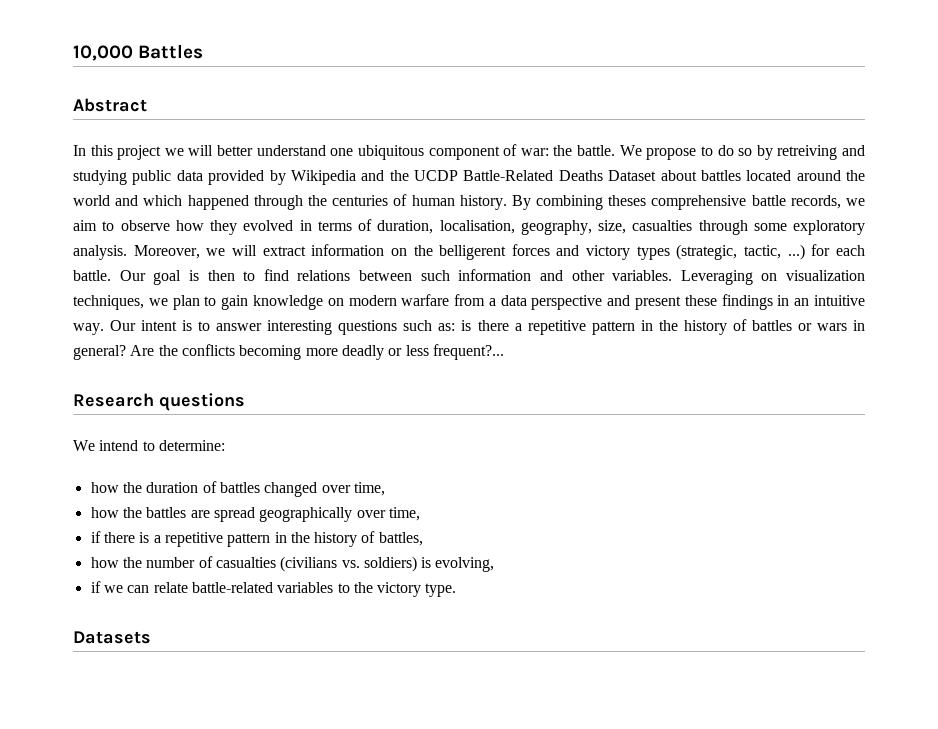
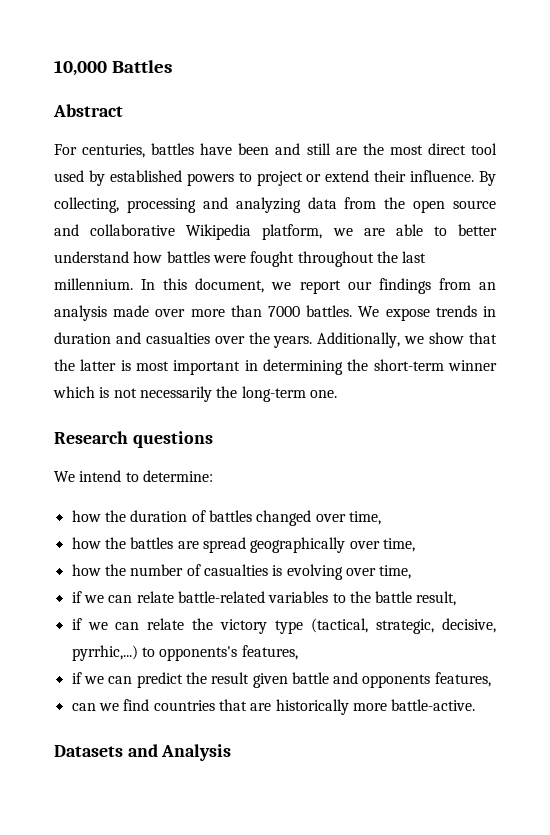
[73,144,865,160] [73,170,865,185] [73,194,865,210] [73,219,865,235] [73,244,865,260] [73,269,865,285] [73,294,865,310] [73,319,865,335] [73,344,504,360] In this project we will better understand one ubiquitous component of war: the battle. We propose to do so by retreiving and studying public data provided by Wikipedia and the UCDP Battle-Related Deaths Dataset about battles located around the world and which happened through the centuries of human history. By combining theses comprehensive battle records, we aim to observe how they evolved in terms of duration, localisation, geography, size, casualties through some exploratory analysis. Moreover, we will extract information on the belligerent forces and victory types (strategic, tactic, ...) for each battle. Our goal is then to find relations between such information and other variables. Leveraging on visualization techniques, we plan to gain knowledge on modern warfare from a data perspective and present these findings in an intuitive way. Our intent is to answer interesting questions such as: is there a repetitive pattern in the history of battles or wars in general? Are the conflicts becoming more deadly or less frequent?... -> [54,143,497,158] [54,170,496,186] [54,197,496,213] [54,224,497,240] [54,251,427,267] [54,278,496,294] [54,305,496,321] [54,332,498,348] [54,359,497,375] [53,386,337,402] For centuries, battles have been and still are the most direct tool used by established powers to project or extend their influence. By collecting, processing and analyzing data from the open source and collaborative Wikipedia platform, we are able to better understand how battles were fought throughout the last millennium. In this document, we report our findings from an analysis made over more than 7000 battles. We expose trends in duration and casualties over the years. Additionally, we show that the latter is most important in determining the short-term winner which is not necessarily the long-term one.
[90,531,423,547] // if there is a repetitive pattern in the history of battles, -> (415, 545) none
[280,556,495,572] (civilians vs. soldiers) is evolving, -> [272,564,412,580] is evolving over time,
[377,582,457,597] victory type. -> [375,591,457,606] [71,618,496,634] [71,645,298,661] [71,672,491,688] [71,699,476,715] battle result, // if we can relate the victory type (tactical, strategic, decisive, pyrrhic,...) to opponents's features, // if we can predict the result given battle and opponents features, // can we find countries that are historically more battle-active.
(151, 637) none -> [127,744,232,761] and Analysis

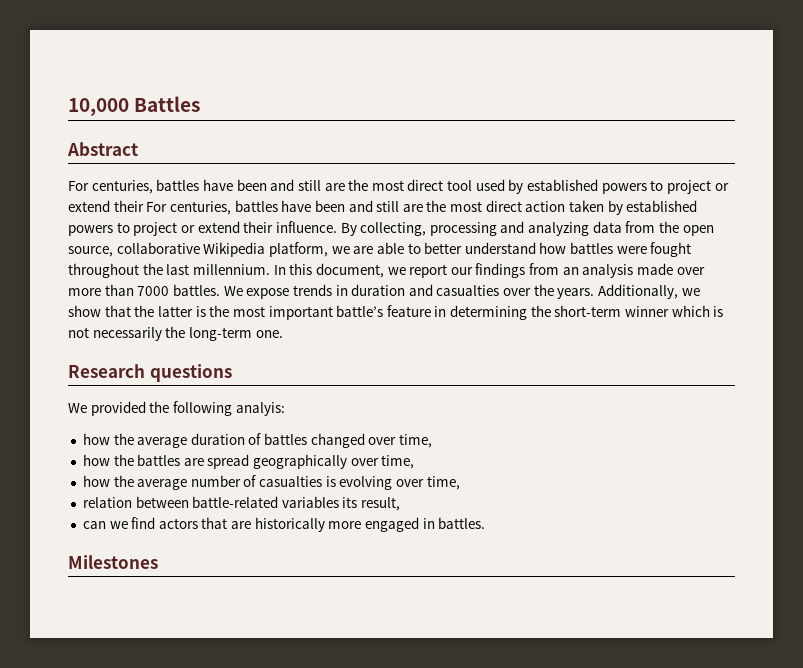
(407, 176) none -> [146,200,698,215] [68,221,274,236] For centuries, battles have been and still are the most direct action taken by established powers to project or extend their
[453,200,496,209] [54,224,79,236] source and -> [68,246,113,257] source,
(131, 365) none -> [209,305,230,317] the
(241, 367) none -> [336,305,431,317] battle’s feature
[79,470,213,482] [71,510,126,522] intend to determine: // how the -> [90,401,285,416] [82,433,188,448] provided the following analyis: // how the average
(126, 570) none -> [137,479,188,490] average
[71,591,457,606] [71,618,496,634] [71,645,298,661] [71,672,491,688] if we can relate battle-related variables to the battle result, // if we can relate the victory type (tactical, strategic, decisive, pyrrhic,...) to opponents's features, // if we can predict the result given battle and opponents features, -> [82,496,401,511] relation between battle-related variables its result,
[153,700,215,711] countries -> [158,518,198,529] actors
[391,699,476,711] [54,744,232,761] battle-active. // Datasets and Analysis -> [365,517,486,532] [68,555,158,569] engaged in battles. // Milestones

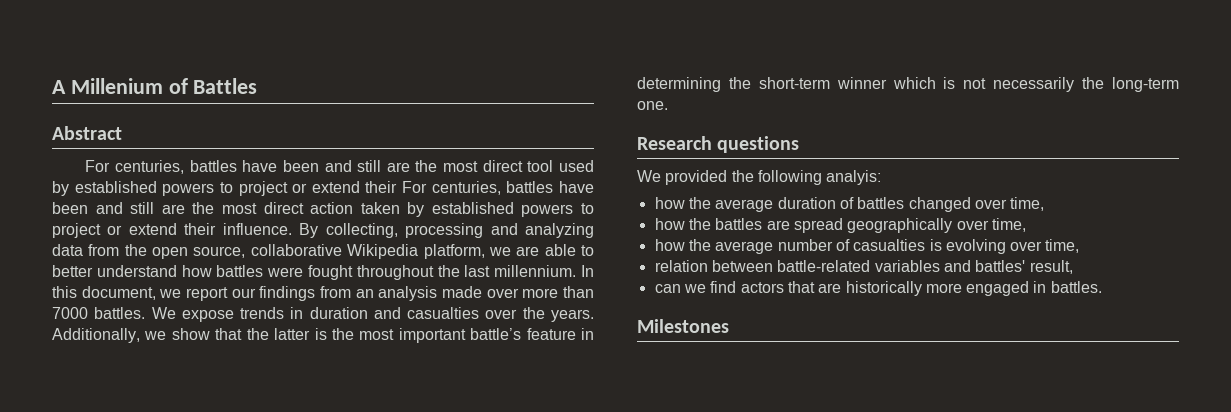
[68,98,129,116] 10,000 -> [52,78,188,94] A Millenium of
[342,497,358,508] its -> [943,260,1026,272] and battles'

